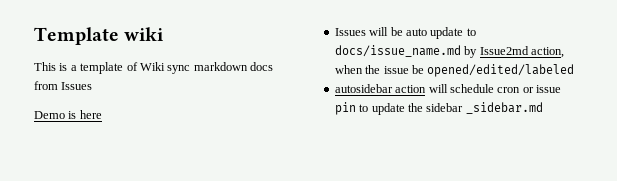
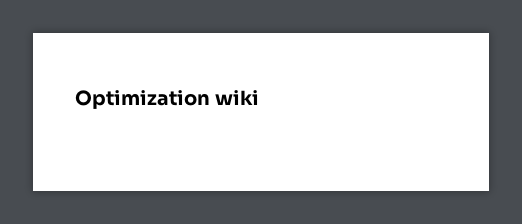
[34,27,119,45] Template -> [75,90,210,109] Optimization
[34,62,273,74] [34,81,93,90] [34,110,102,119] [334,27,476,39] [334,45,564,58] [334,64,575,77] [334,84,561,93] [334,102,543,115] // This is a template of Wiki sync markdown docs from Issues // Demo is here // Issues will be auto update to docs/issue_name.md by Issue2md action, when the issue be opened/edited/labeled // autosidebar action will schedule cron or issue pin to update the sidebar _sidebar.md -> (260, 97) none

